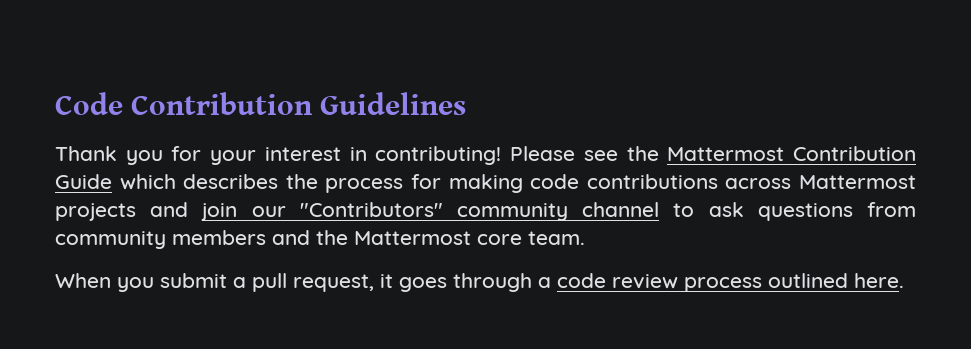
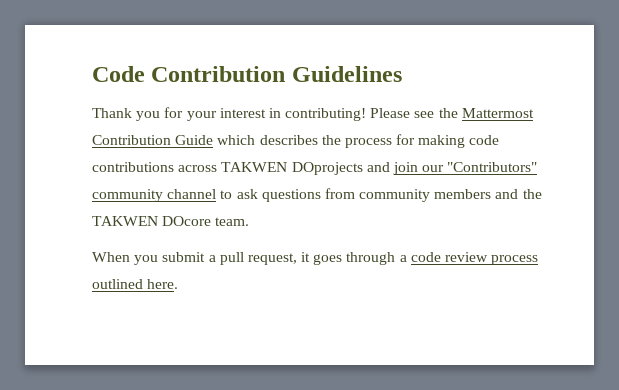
[799,175,917,189] [55,203,136,221] Mattermost projects -> [221,162,363,175] TAKWEN DOprojects
[354,231,522,245] Mattermost core -> [92,216,212,226] TAKWEN DOcore

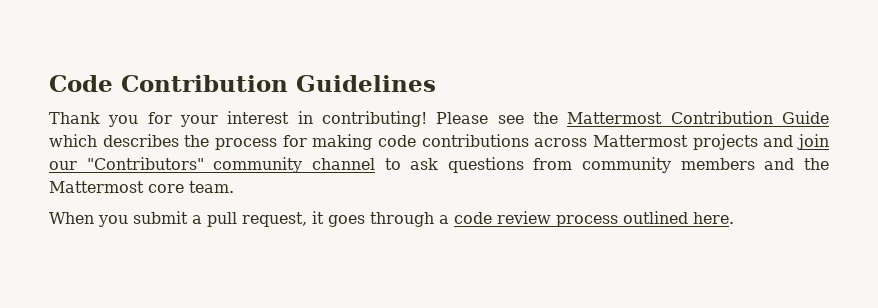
[221,162,363,175] TAKWEN DOprojects -> [593,134,758,150] Mattermost projects
[92,216,212,226] TAKWEN DOcore -> [49,181,184,193] Mattermost core

